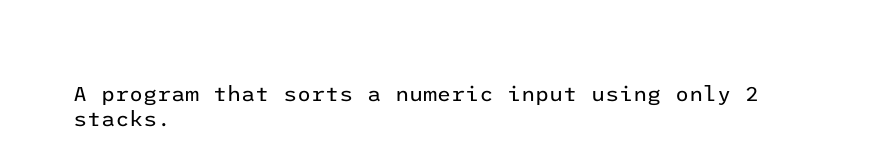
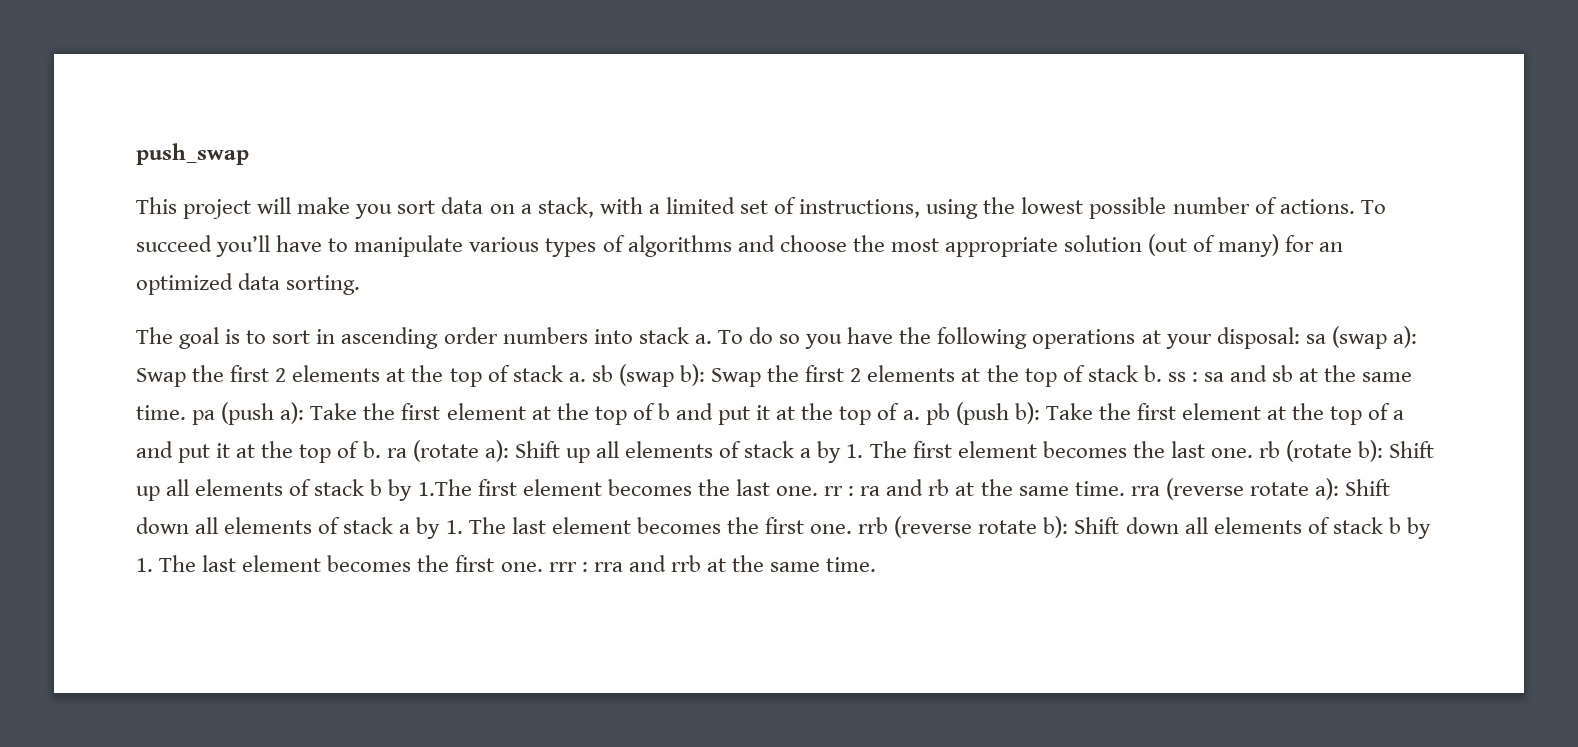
[73,85,759,106] [73,110,171,127] A program that sorts a numeric input using only 2 stacks. -> [136,143,249,165] [136,197,1386,219] [136,234,1344,257] [136,273,361,295] [136,326,1417,349] [136,364,1413,387] [136,402,1405,425] [136,440,1435,463] [136,478,1391,501] [136,516,1431,539] [136,555,877,572] push_swap // This project will make you sort data on a stack, with a limited set of instructions, using the lowest possible number of actions. To succeed you’ll have to manipulate various types of algorithms and choose the most appropriate solution (out of many) for an optimized data sorting. // The goal is to sort in ascending order numbers into stack a. To do so you have the following operations at your disposal: sa (swap a): Swap the first 2 elements at the top of stack a. sb (swap b): Swap the first 2 elements at the top of stack b. ss : sa and sb at the same time. pa (push a): Take the first element at the top of b and put it at the top of a. pb (push b): Take the first element at the top of a and put it at the top of b. ra (rotate a): Shift up all elements of stack a by 1. The first element becomes the last one. rb (rotate b): Shift up all elements of stack b by 1.The first element becomes the last one. rr : ra and rb at the same time. rra (reverse rotate a): Shift down all elements of stack a by 1. The last element becomes the first one. rrb (reverse rotate b): Shift down all elements of stack b by 1. The last element becomes the first one. rrr : rra and rrb at the same time.

